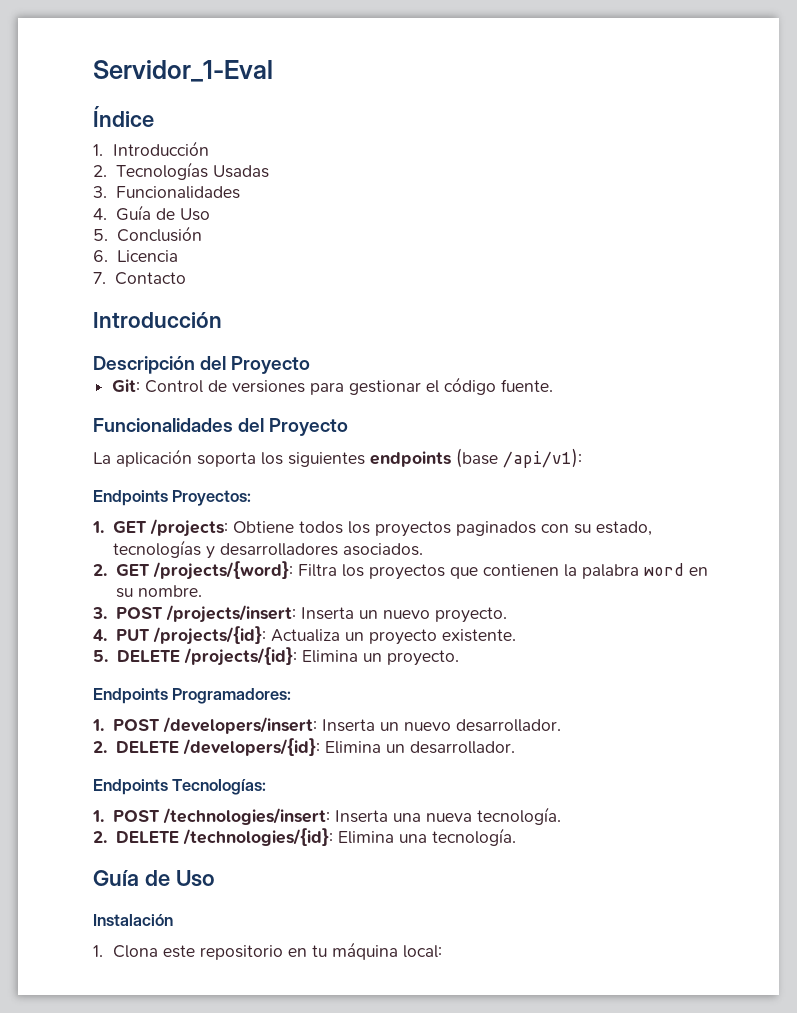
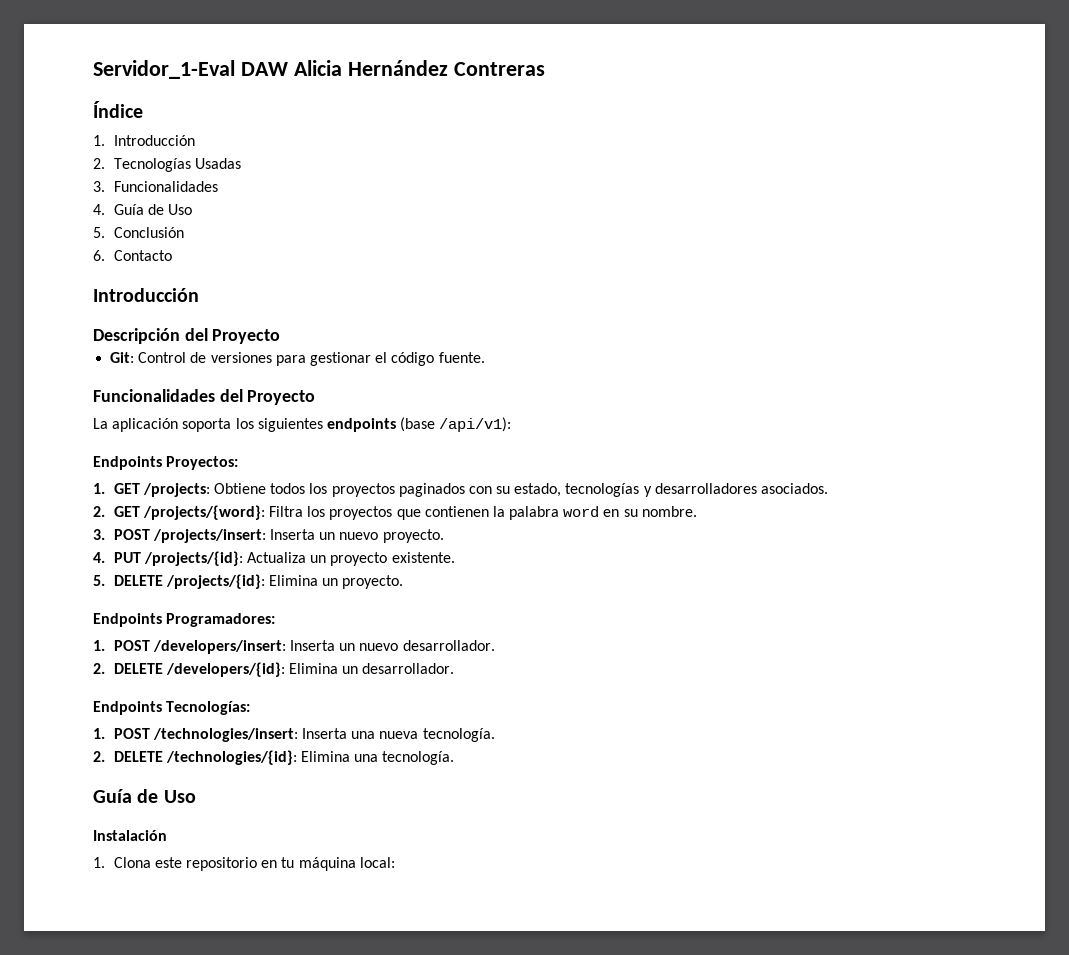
(273, 71) none -> [240,60,545,76] DAW Alicia Hernández Contreras
[116,250,178,262] [93,272,106,284] Licencia // 7. -> (105, 255) none

